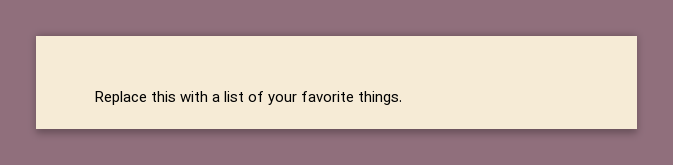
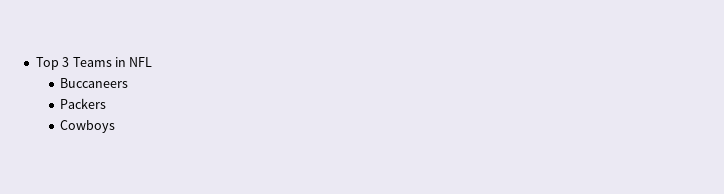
[95,91,403,105] Replace this with a list of your favorite things. -> [35,57,153,70] [59,78,128,88] [59,98,106,109] [59,120,115,133] Top 3 Teams in NFL // Buccaneers // Packers // Cowboys

